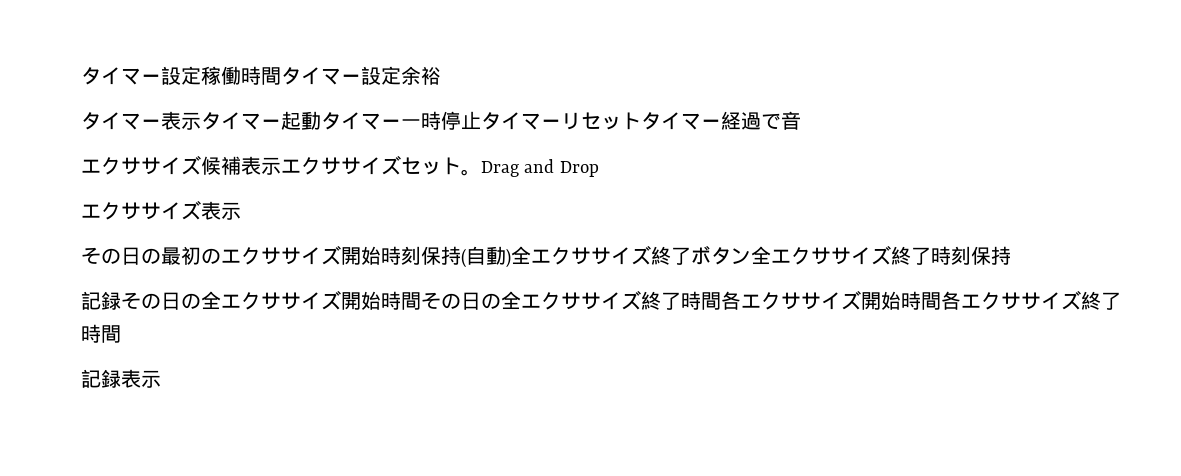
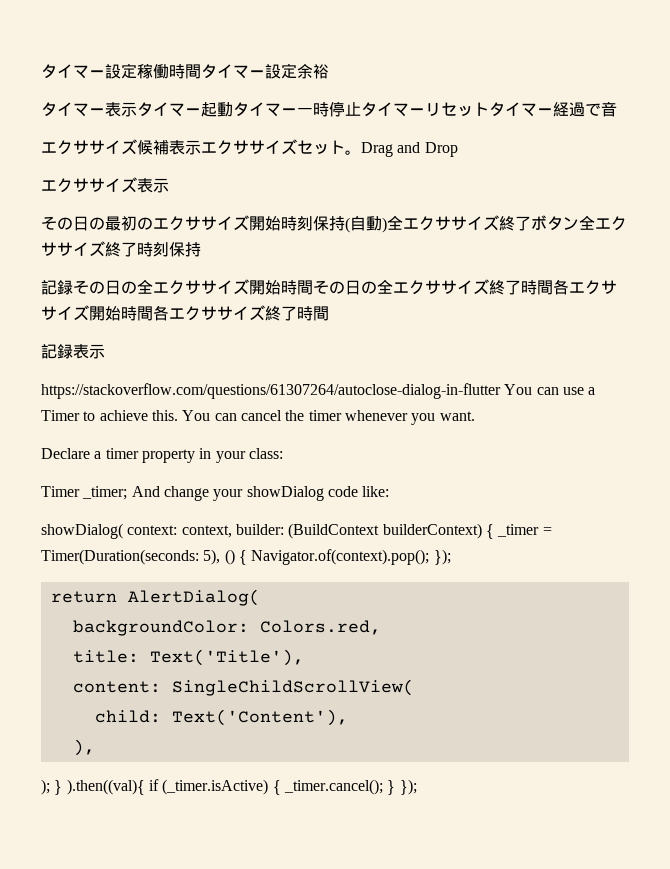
(161, 379) none -> [41,383,596,399] [41,410,475,425] [41,448,283,463] [41,486,390,501] [41,523,552,539] [41,549,451,565] [50,589,260,606] [72,620,381,636] [72,649,304,666] [72,679,414,696] [94,709,348,726] [72,739,95,756] [41,779,417,795] // https://stackoverflow.com/questions/61307264/autoclose-dialog-in-flutter You can use a Timer to achieve this. You can cancel the timer whenever you want. // Declare a timer property in your class: // Timer _timer; And change your showDialog code like: // showDialog( context: context, builder: (BuildContext builderContext) { _timer = Timer(Duration(seconds: 5), () { Navigator.of(context).pop(); }); // return AlertDialog( // backgroundColor: Colors.red, // title: Text('Title'), // content: SingleChildScrollView( // child: Text('Content'), // ), // ); } ).then((val){ if (_timer.isActive) { _timer.cancel(); } });

